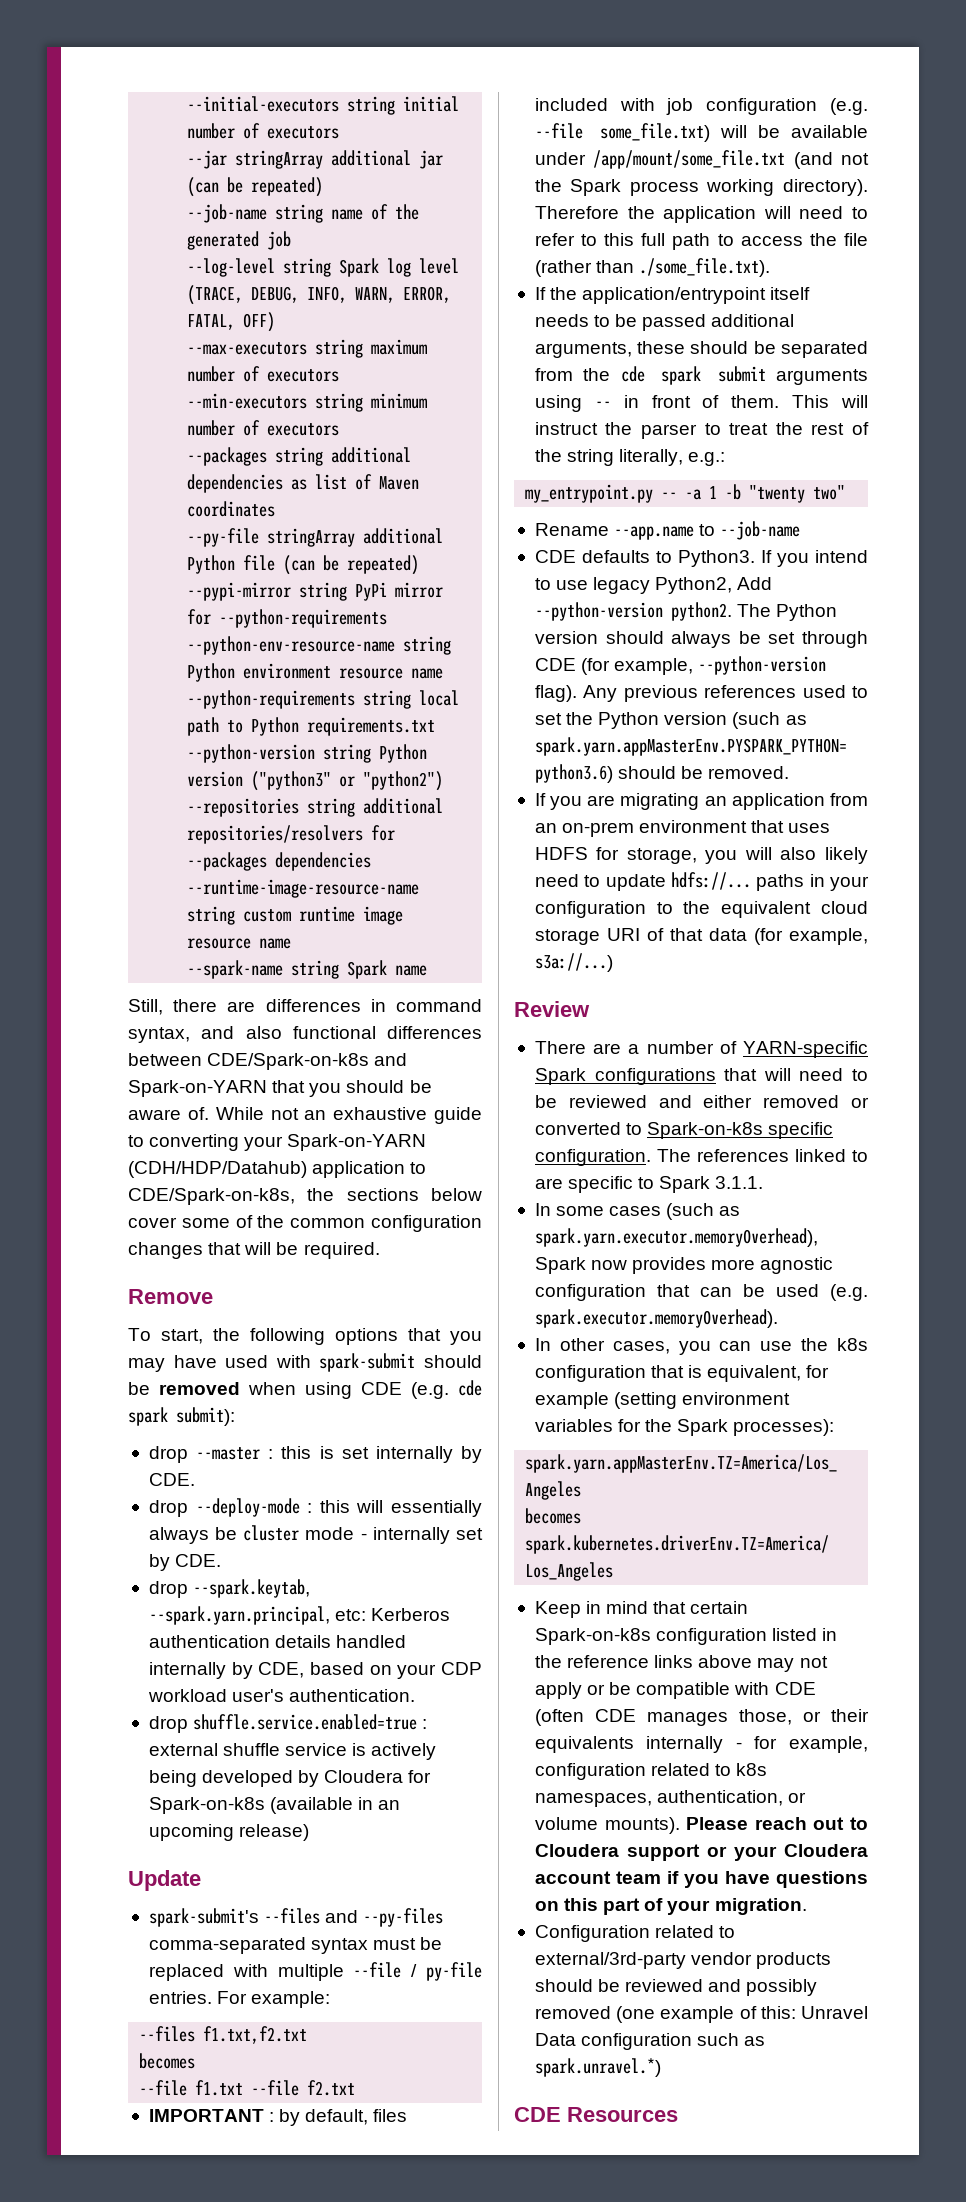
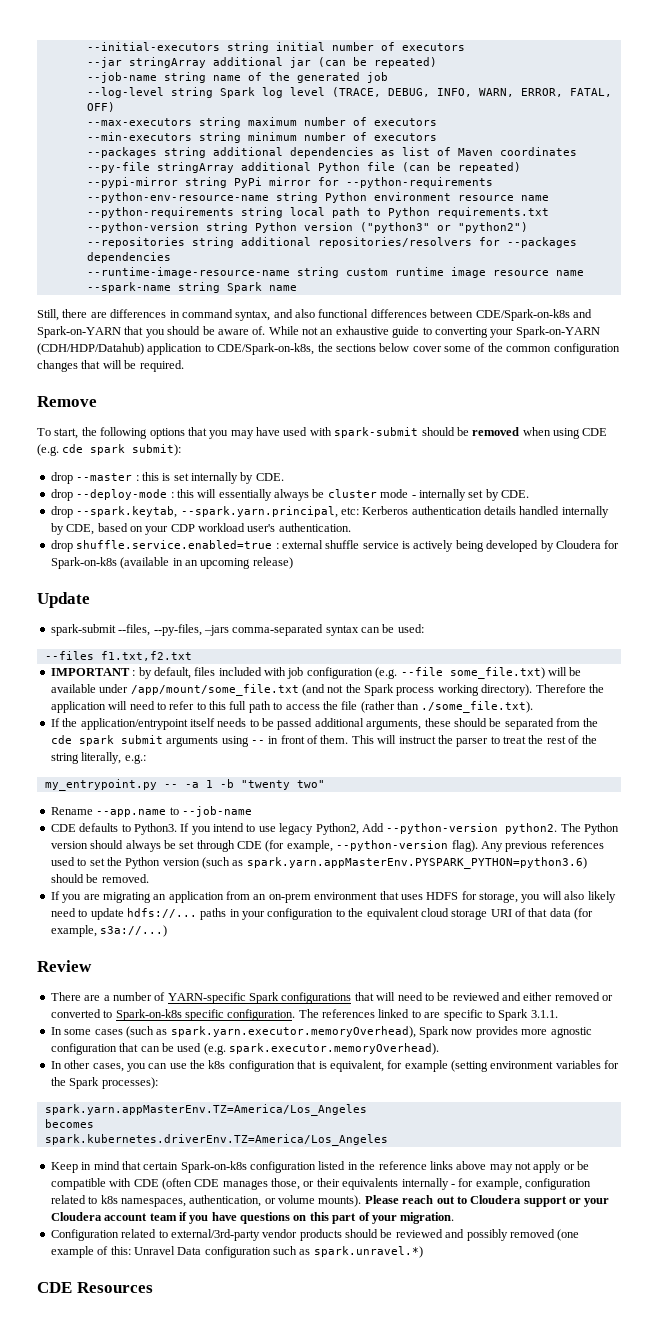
[148,1908,444,1927] [148,1937,443,1954] [148,1962,483,1981] [148,1991,331,2008] [139,2026,308,2044] [139,2053,196,2069] [139,2080,356,2096] spark-submit's --files and --py-files comma-separated syntax must be replaced with multiple --file / py-file entries. For example: // --files f1.txt,f2.txt // becomes // --file f1.txt --file f2.txt -> [50,624,424,636] [44,651,192,661] spark-submit --files, --py-files, –jars comma-separated syntax can be used: // --files f1.txt,f2.txt

